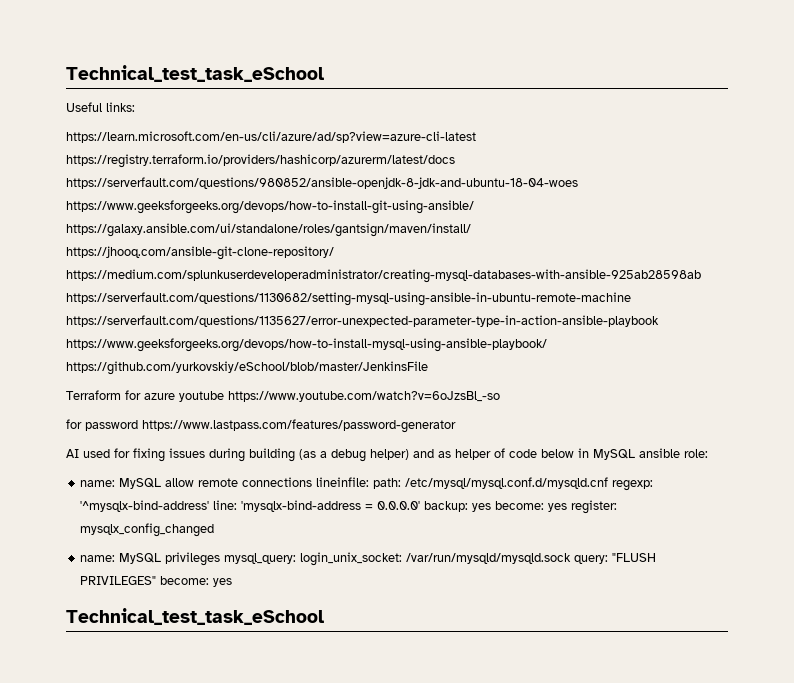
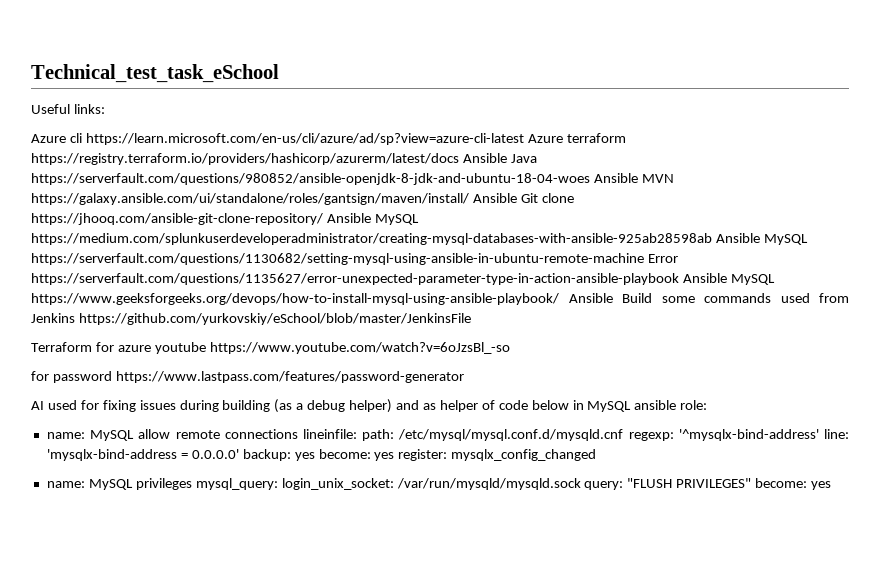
[66,131,476,143] [66,154,455,168] [66,177,578,189] [66,200,474,214] [66,223,471,237] [66,246,334,260] [66,269,701,283] [66,292,631,306] [66,315,659,327] [66,338,547,352] https://learn.microsoft.com/en-us/cli/azure/ad/sp?view=azure-cli-latest https://registry.terraform.io/providers/hashicorp/azurerm/latest/docs https://serverfault.com/questions/980852/ansible-openjdk-8-jdk-and-ubuntu-18-04-woes https://www.geeksforgeeks.org/devops/how-to-install-git-using-ansible/ https://galaxy.ansible.com/ui/standalone/roles/gantsign/maven/install/ https://jhooq.com/ansible-git-clone-repository/ https://medium.com/splunkuserdeveloperadministrator/creating-mysql-databases-with-ansible-925ab28598ab https://serverfault.com/questions/1130682/setting-mysql-using-ansible-in-ubuntu-remote-machine https://serverfault.com/questions/1135627/error-unexpected-parameter-type-in-action-ansible-playbook https://www.geeksforgeeks.org/devops/how-to-install-mysql-using-ansible-playbook/ -> [31,133,626,145] [31,153,537,165] [31,173,674,185] [31,193,574,205] [31,213,419,225] [31,233,808,245] [31,253,678,265] [31,273,775,285] [31,293,849,305] [31,313,75,323] Azure cli https://learn.microsoft.com/en-us/cli/azure/ad/sp?view=azure-cli-latest Azure terraform https://registry.terraform.io/providers/hashicorp/azurerm/latest/docs Ansible Java https://serverfault.com/questions/980852/ansible-openjdk-8-jdk-and-ubuntu-18-04-woes Ansible MVN https://galaxy.ansible.com/ui/standalone/roles/gantsign/maven/install/ Ansible Git clone https://jhooq.com/ansible-git-clone-repository/ Ansible MySQL https://medium.com/splunkuserdeveloperadministrator/creating-mysql-databases-with-ansible-925ab28598ab Ansible MySQL https://serverfault.com/questions/1130682/setting-mysql-using-ansible-in-ubuntu-remote-machine Error https://serverfault.com/questions/1135627/error-unexpected-parameter-type-in-action-ansible-playbook Ansible MySQL https://www.geeksforgeeks.org/devops/how-to-install-mysql-using-ansible-playbook/ Ansible Build some commands used from Jenkins
[66,608,324,625] // Technical_test_task_eSchool -> (832, 485) none

